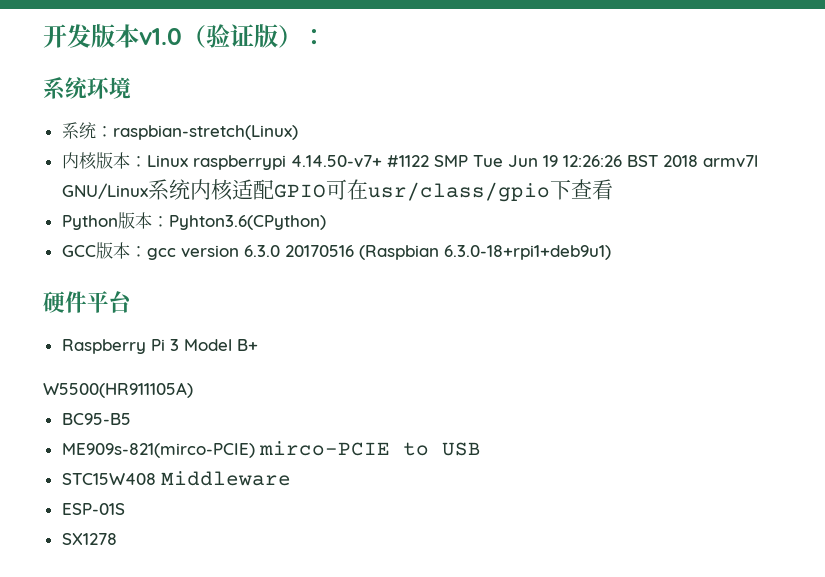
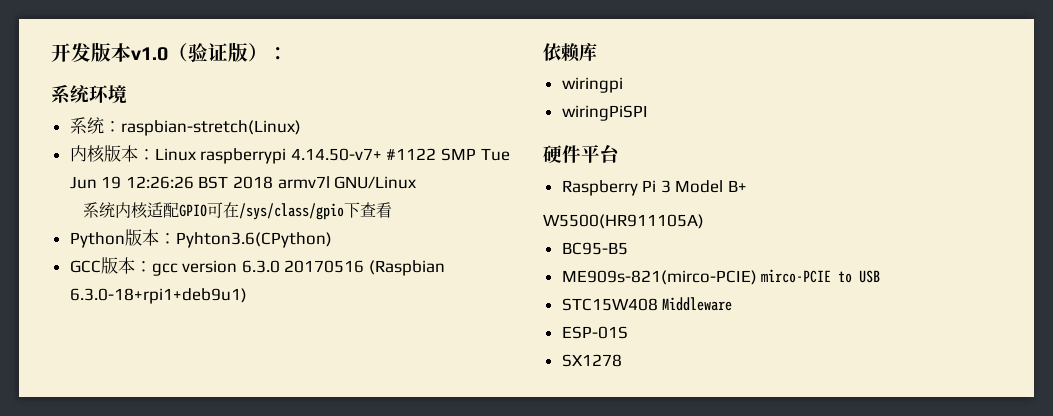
(148, 191) none -> (417, 182) //
[367,182,550,202] usr/class/gpio -> [238,203,344,220] /sys/class/gpio
(611, 252) none -> [543,42,597,62] [561,77,623,93] [561,105,648,121] // 依赖库 // wiringpi // wiringPiSPI

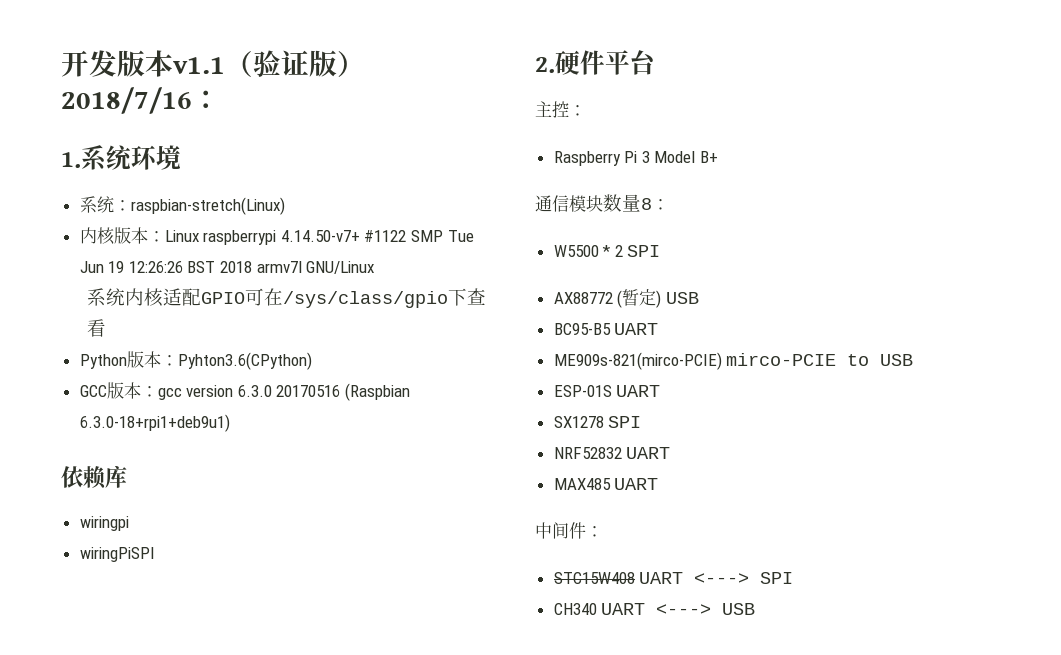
[131,47,168,61] v1.0 -> [173,57,225,74] v1.1
[268,47,288,60] ： // -> [61,87,220,114] [61,152,81,168] 2018/7/16： // 1.
(648, 113) none -> [535,57,555,73] 2.
(620, 153) none -> [535,101,586,118] // 主控：
[543,214,704,229] W5500(HR911105A) -> [535,194,669,212] [553,245,661,257] [553,289,699,308] 通信模块数量8： // W5500 * 2 SPI // AX88772 (暂定) USB
(628, 248) none -> [614,323,659,335] UART
[561,297,733,311] // STC15W408 Middleware -> (914, 360) none
(628, 332) none -> [616,385,661,397] UART
(622, 360) none -> [608,416,642,428] [553,447,671,459] [553,478,659,490] [535,522,603,539] [553,572,794,584] [553,603,756,615] SPI // NRF52832 UART // MAX485 UART // 中间件： // STC15W408 UART <---> SPI // CH340 UART <---> USB

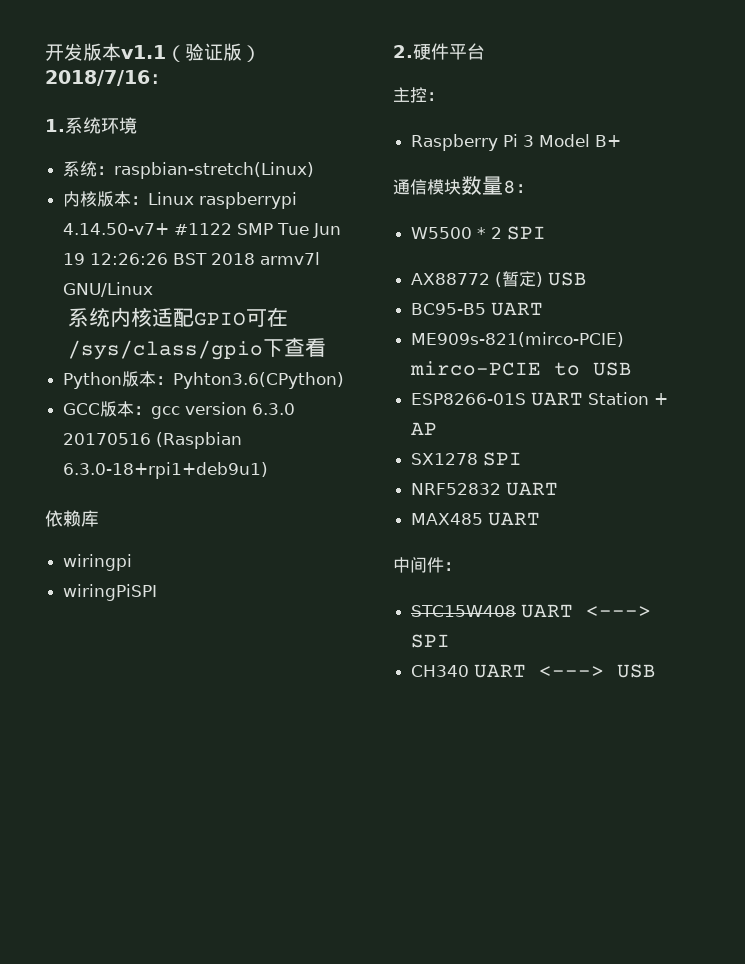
[553,385,661,397] ESP-01S UART -> [411,392,669,406] [411,422,438,435] ESP8266-01S UART Station + AP

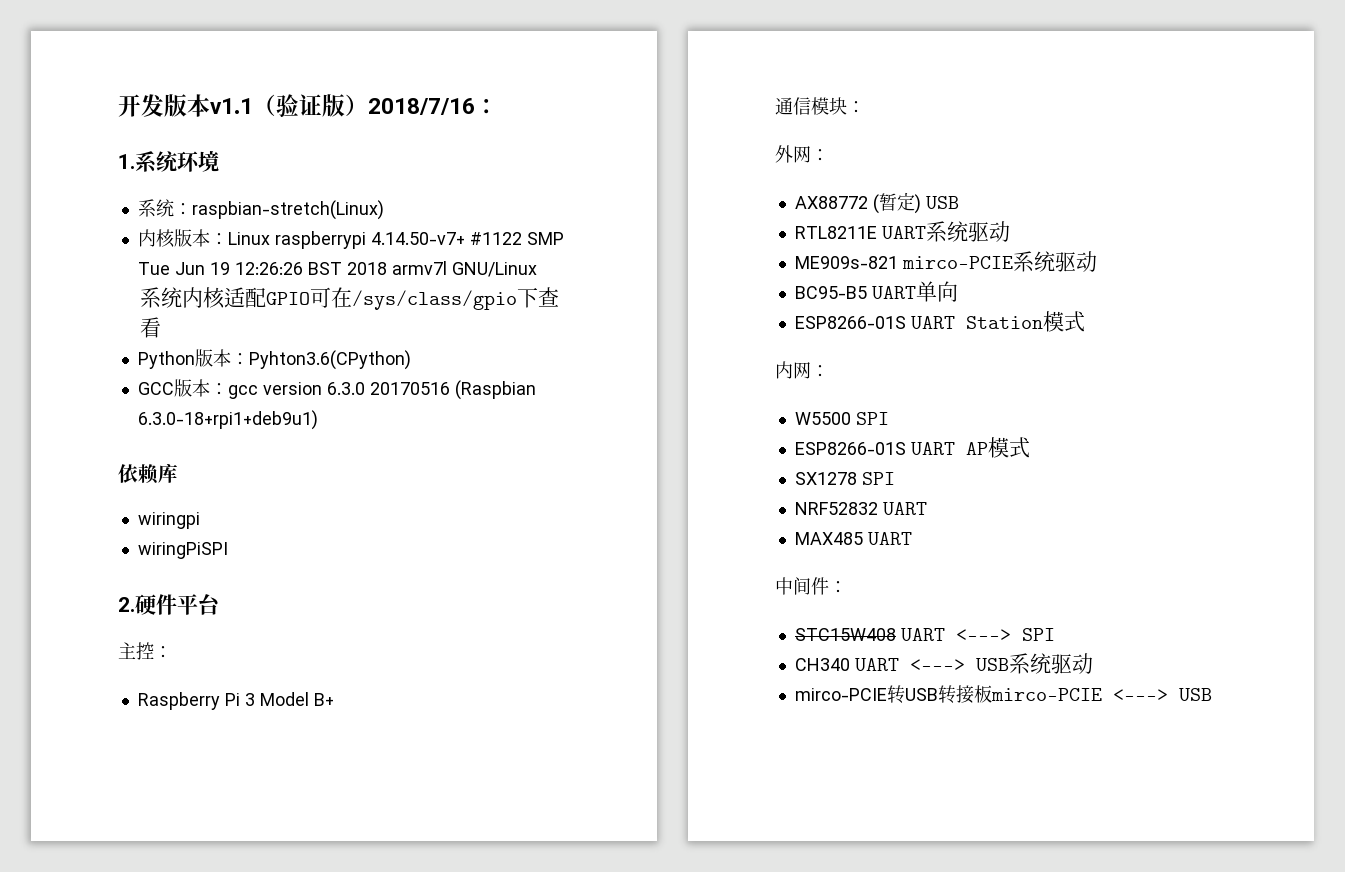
[461,176,533,195] [411,226,547,240] 数量8： // W5500 * 2 SPI -> [847,101,865,113] [775,145,829,163] ： // 外网：
[411,302,544,316] [411,332,625,347] [410,361,633,376] [411,392,669,406] BC95-B5 UART // ME909s-821(mirco-PCIE) mirco-PCIE to USB // ESP8266-01S UART Station + -> [794,221,1010,242] [794,251,1097,272] [794,281,958,302] [794,311,1085,332] [775,361,829,379] [794,412,889,425] [794,442,955,455] RTL8211E UART系统驱动 // ME909s-821 mirco-PCIE系统驱动 // BC95-B5 UART单向 // ESP8266-01S UART Station模式 // 内网： // W5500 SPI // ESP8266-01S UART
(438, 428) none -> [987,437,1030,458] 模式
(657, 671) none -> [1008,653,1093,674] [794,685,1212,704] 系统驱动 // mirco-PCIE转USB转接板mirco-PCIE <---> USB

